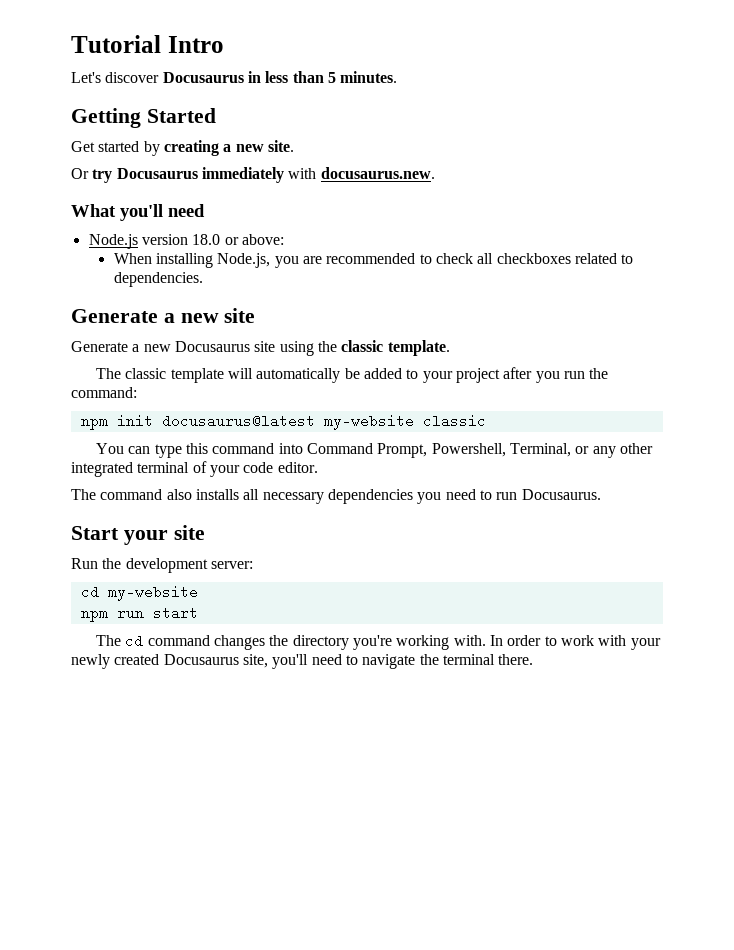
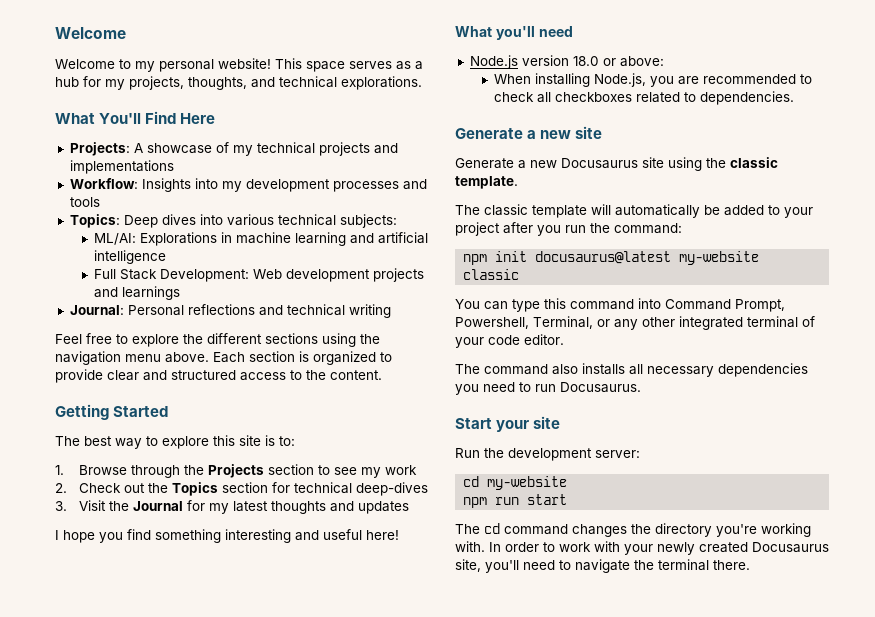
[71,35,224,53] [71,71,398,83] [71,108,216,128] [71,140,294,156] [71,167,435,183] Tutorial Intro // Let's discover Docusaurus in less than 5 minutes. // Getting Started // Get started by creating a new site. // Or try Docusaurus immediately with docusaurus.new. -> [55,27,126,39] [55,58,423,72] [55,76,422,90] [55,111,216,124] [69,142,398,156] [69,160,174,174] [69,178,427,192] [69,197,100,207] [69,214,397,228] [94,232,429,246] [94,250,167,264] [94,268,425,282] [94,286,181,300] [69,304,391,318] [55,333,380,347] [55,351,392,365] [55,369,382,383] [55,404,169,420] [55,435,295,449] [55,464,418,478] [55,482,429,496] [55,500,410,514] [55,529,399,543] Welcome // Welcome to my personal website! This space serves as a hub for my projects, thoughts, and technical explorations. // What You'll Find Here // Projects: A showcase of my technical projects and implementations // Workflow: Insights into my development processes and tools // Topics: Deep dives into various technical subjects: // ML/AI: Explorations in machine learning and artificial intelligence // Full Stack Development: Web development projects and learnings // Journal: Personal reflections and technical writing // Feel free to explore the different sections using the navigation menu above. Each section is organized to provide clear and structured access to the content. // Getting Started // The best way to explore this site is to: // 1. Browse through the Projects section to see my work // 2. Check out the Topics section for technical deep-dives // 3. Visit the Journal for my latest thoughts and updates // I hope you find something interesting and useful here!

